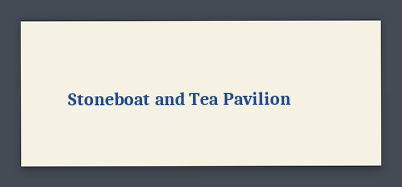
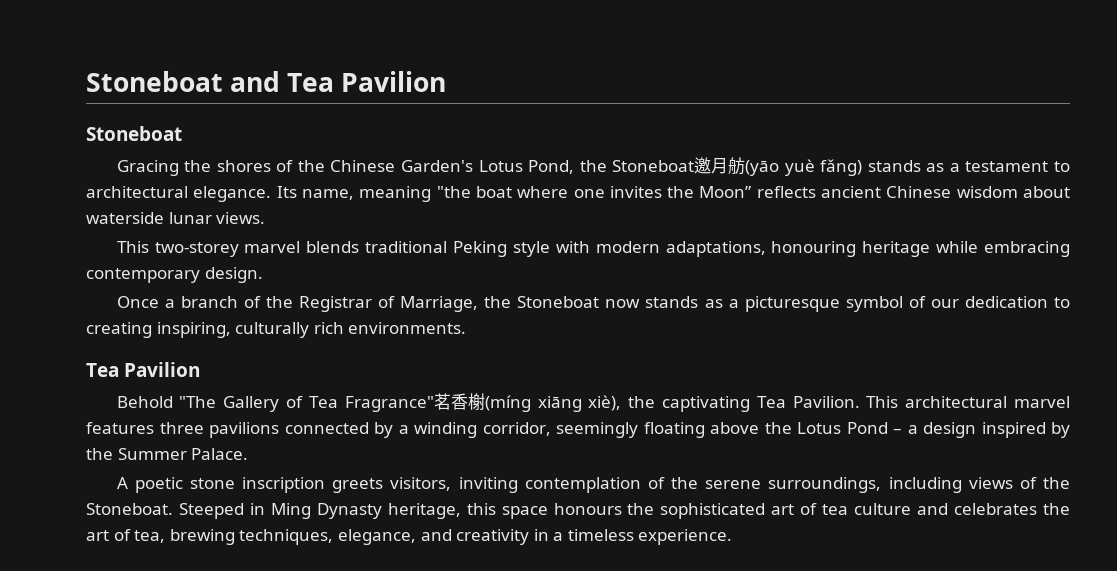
(293, 98) none -> [86,126,182,141] [116,157,1070,176] [86,186,1070,202] [86,212,266,224] [116,241,1070,257] [86,267,263,283] [116,296,1070,312] [86,322,467,338] [86,362,201,377] [116,393,1070,412] [86,422,1070,438] [86,448,249,460] [116,477,1070,493] [86,503,1070,519] [86,529,733,545] // Stoneboat // Gracing the shores of the Chinese Garden's Lotus Pond, the Stoneboat邀月舫(yāo yuè fǎng) stands as a testament to architectural elegance. Its name, meaning "the boat where one invites the Moon” reflects ancient Chinese wisdom about waterside lunar views. // This two-storey marvel blends traditional Peking style with modern adaptations, honouring heritage while embracing contemporary design. // Once a branch of the Registrar of Marriage, the Stoneboat now stands as a picturesque symbol of our dedication to creating inspiring, culturally rich environments. // Tea Pavilion // Behold "The Gallery of Tea Fragrance"茗香榭(míng xiāng xiè), the captivating Tea Pavilion. This architectural marvel features three pavilions connected by a winding corridor, seemingly floating above the Lotus Pond – a design inspired by the Summer Palace. // A poetic stone inscription greets visitors, inviting contemplation of the serene surroundings, including views of the Stoneboat. Steeped in Ming Dynasty heritage, this space honours the sophisticated art of tea culture and celebrates the art of tea, brewing techniques, elegance, and creativity in a timeless experience.

